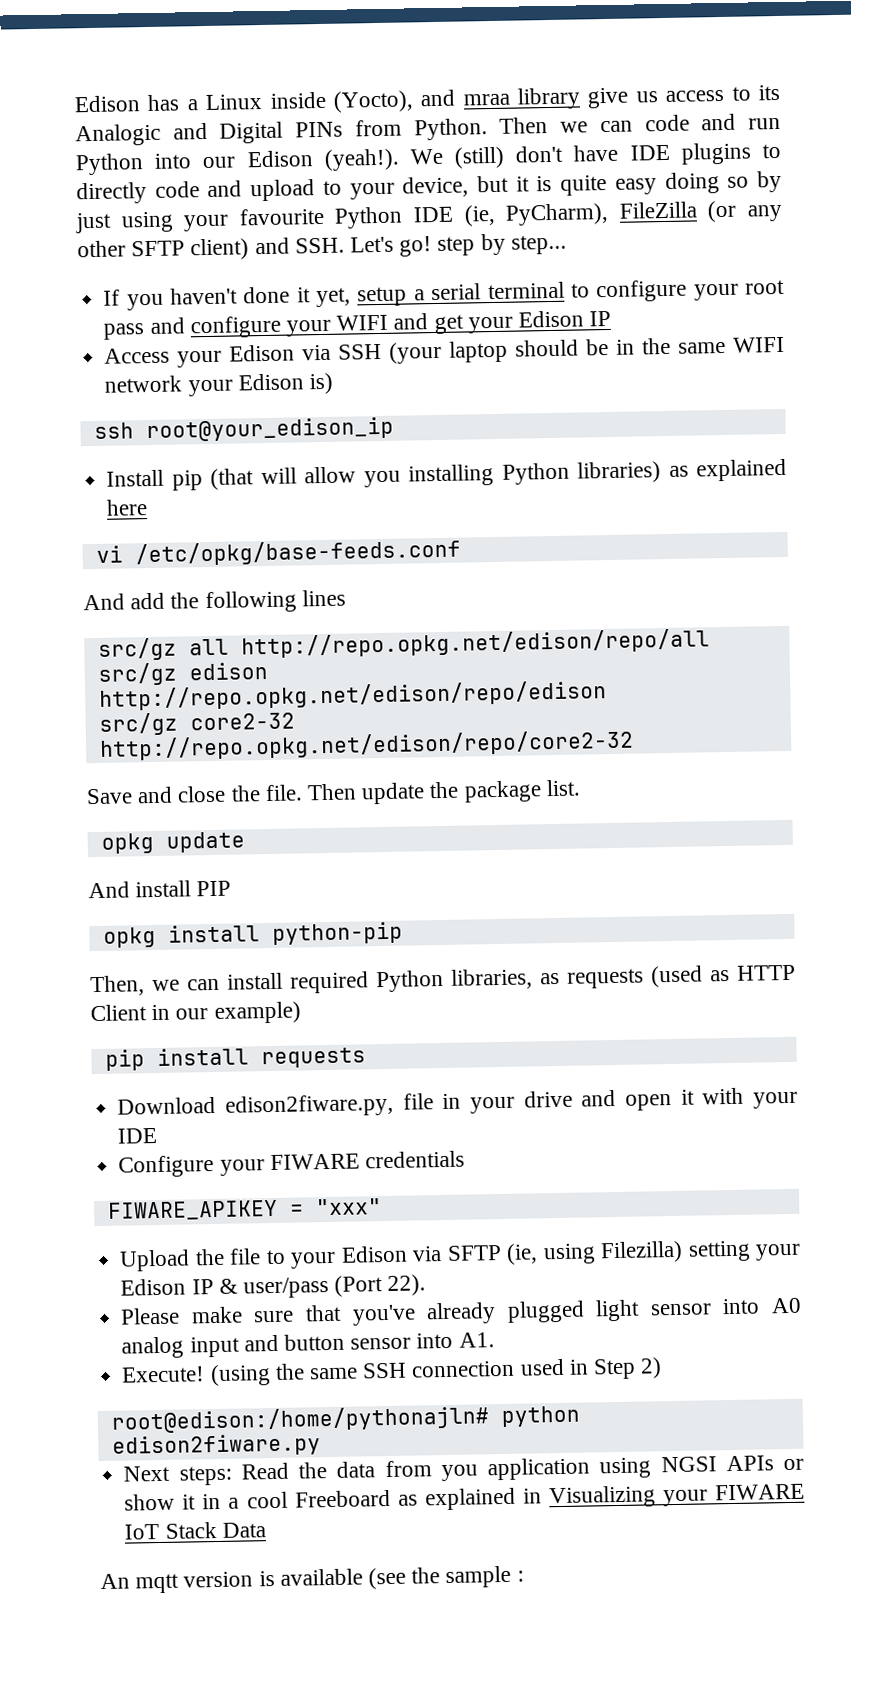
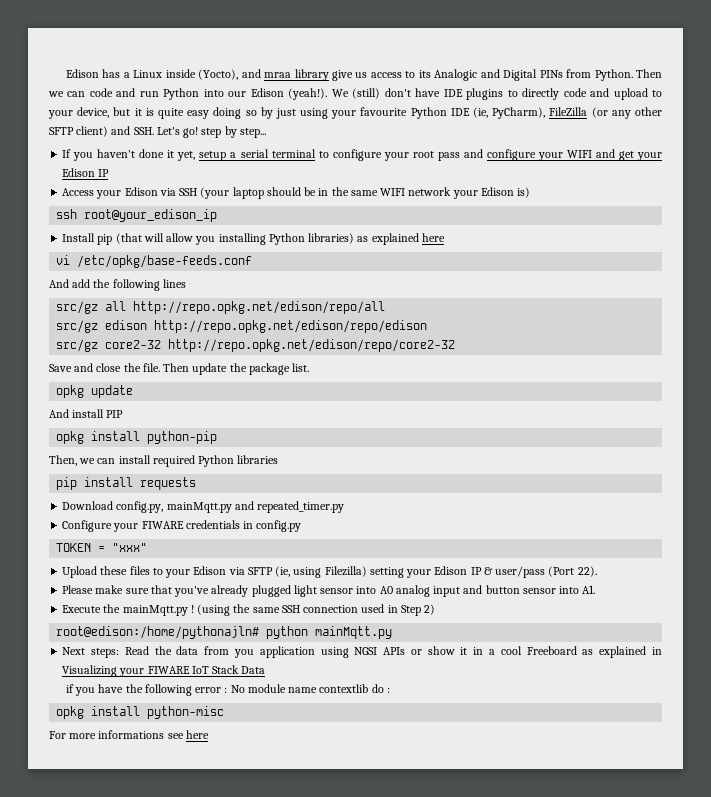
[451,964,796,990] [90,1001,301,1024] [104,1047,366,1071] [117,1087,798,1118] [117,1127,159,1144] libraries, as requests (used as HTTP Client in our example) // pip install requests // Download edison2fiware.py, file in your drive and open it with your IDE -> [237,455,279,464] [56,477,197,490] [62,501,345,513] libraries // pip install requests // Download config.py, mainMqtt.py and repeated_timer.py
[107,1199,278,1221] // FIWARE_APIKEY -> [243,520,302,532] [56,543,92,552] in config.py // TOKEN
[194,1248,262,1266] the file -> [100,566,150,575] these files
[121,1366,206,1383] Execute! -> [62,604,194,616] Execute the mainMqtt.py !
[111,1433,321,1458] edison2fiware.py -> [315,626,393,639] mainMqtt.py
[100,1565,524,1594] An mqtt version is available (see the sample : -> [65,684,390,696] [56,706,225,719] [49,730,209,739] if you have the following error : No module name contextlib do : // opkg install python-misc // For more informations see here

